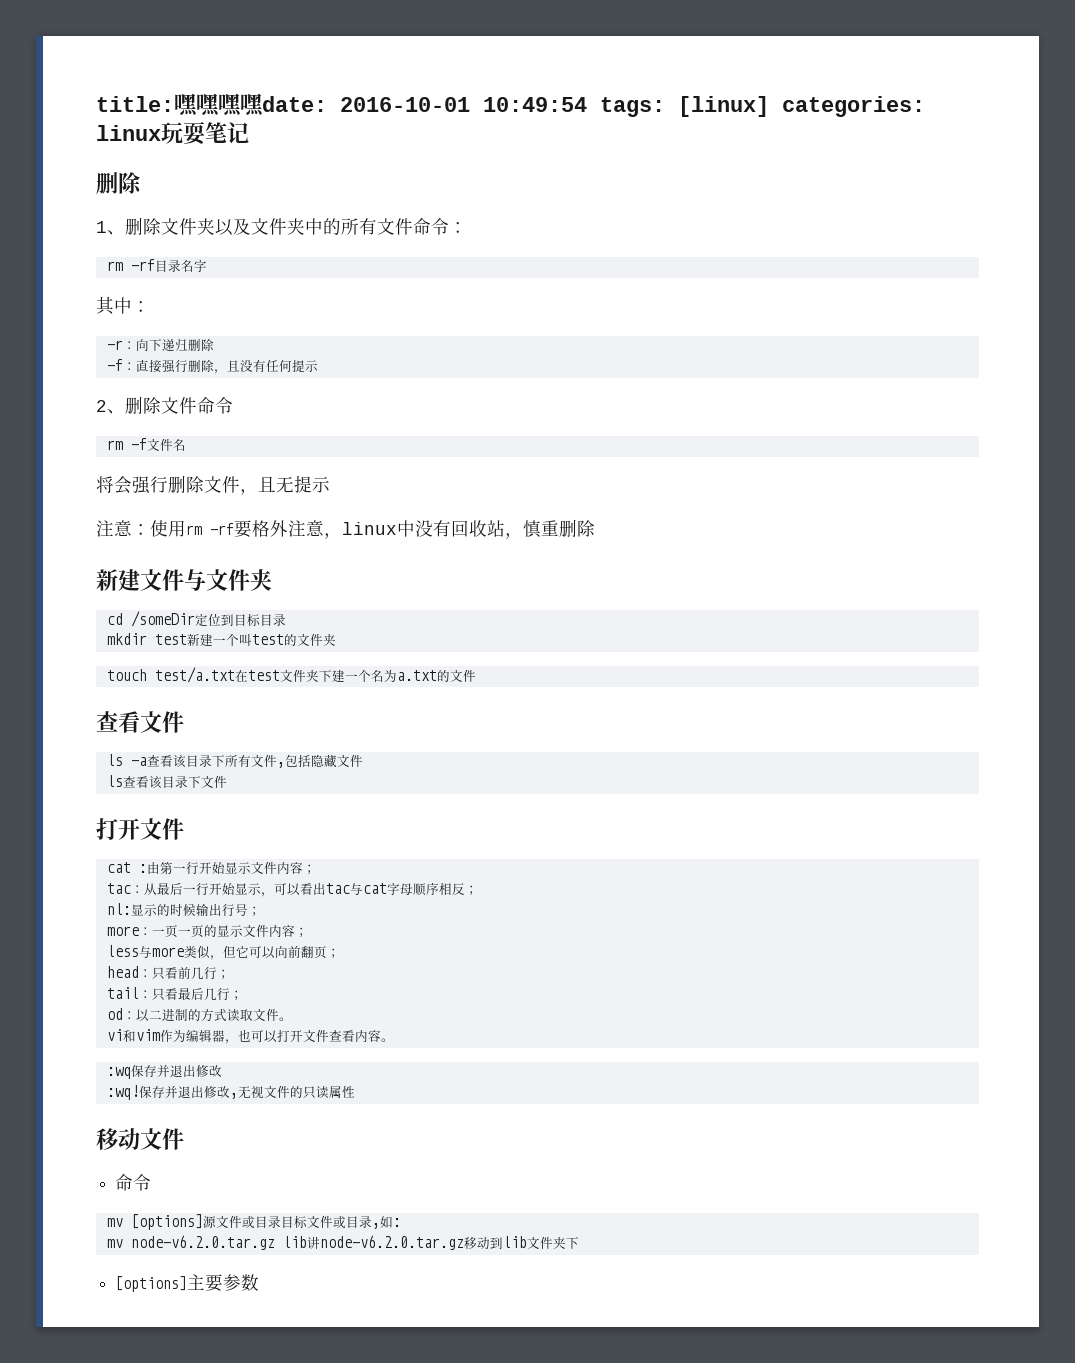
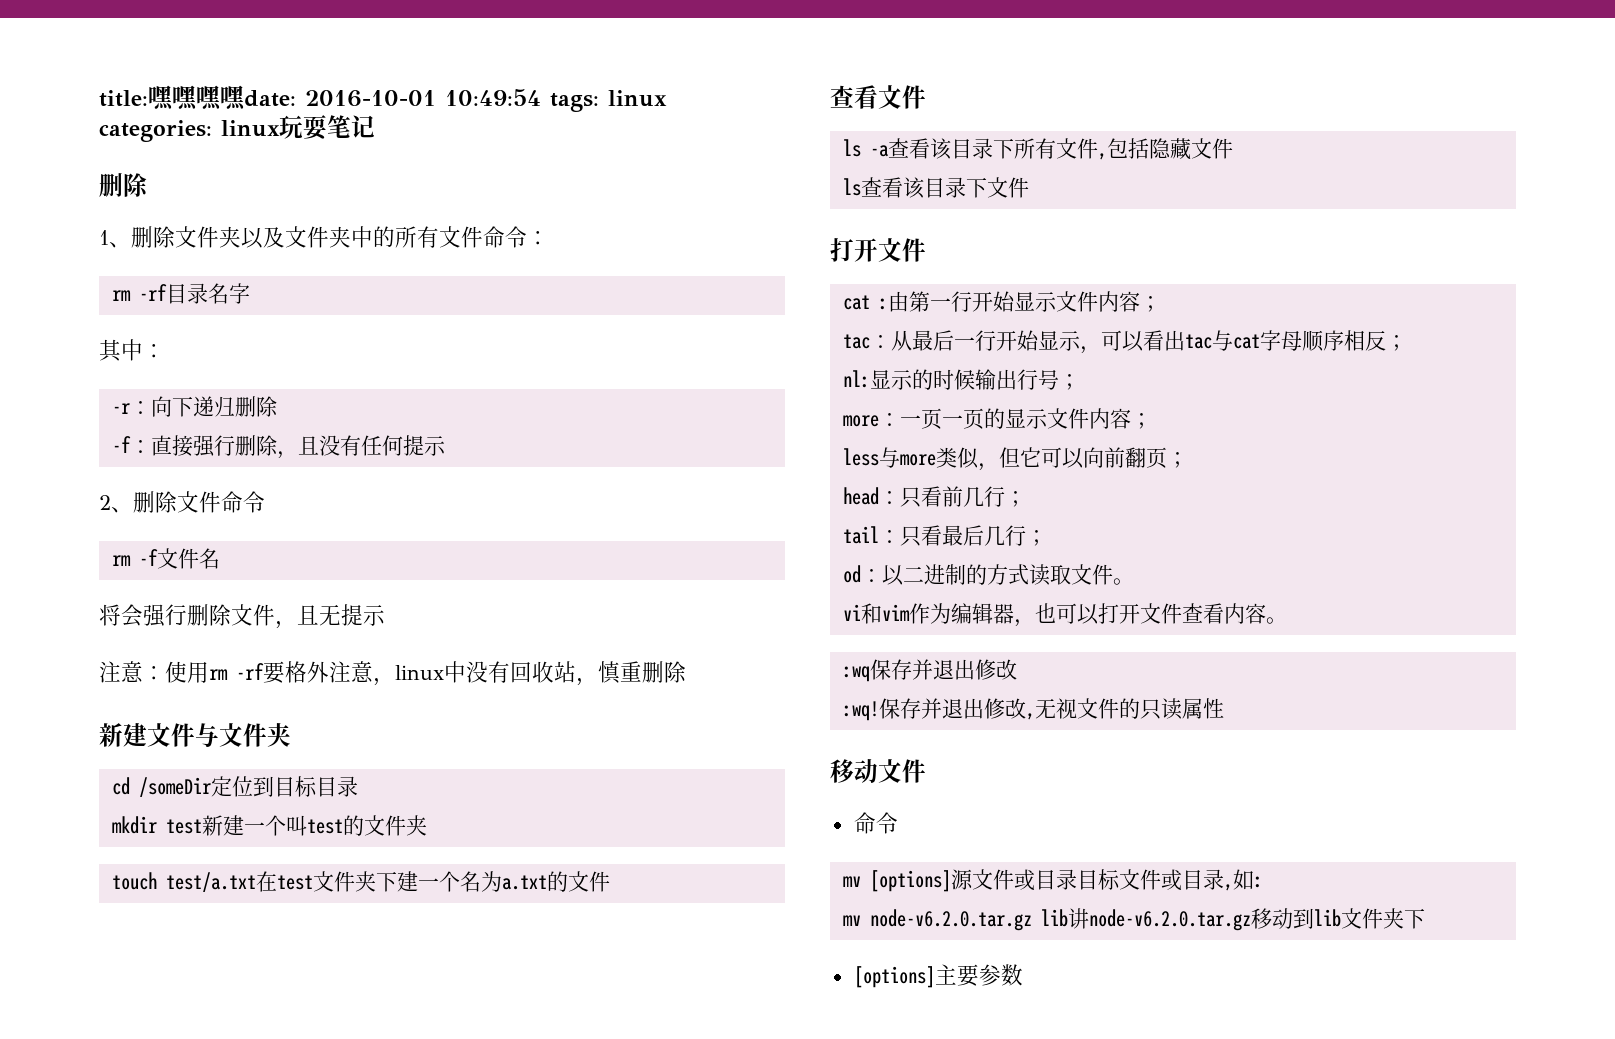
[678,96,769,117] [linux] -> [608,90,667,107] linux

